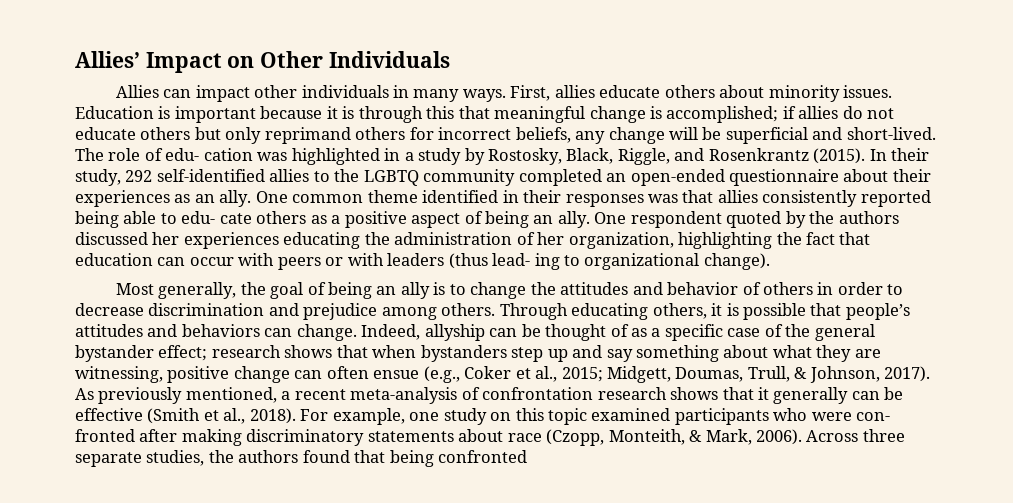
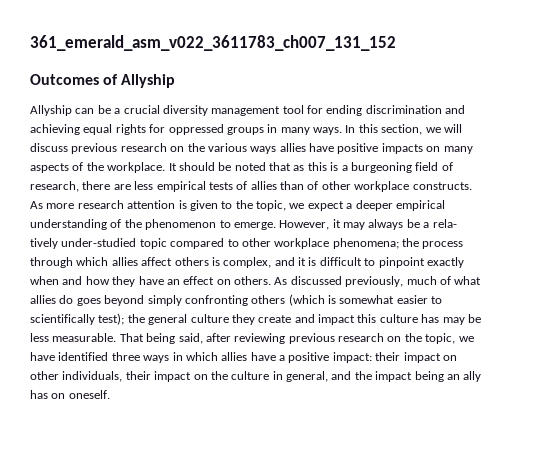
[75,51,450,73] [115,85,893,102] [75,106,895,123] [75,127,936,144] [75,148,930,165] [75,169,931,186] [75,190,931,207] [75,211,899,228] [75,232,871,249] [75,253,770,270] [115,282,904,299] [75,303,910,320] [75,324,875,341] [75,345,881,362] [75,366,931,383] [75,387,904,404] [75,408,891,425] [75,429,905,446] [75,450,528,467] Allies’ Impact on Other Individuals // Allies can impact other individuals in many ways. First, allies educate others about minority issues. Education is important because it is through this that meaningful change is accomplished; if allies do not educate others but only reprimand others for incorrect beliefs, any change will be superficial and short-lived. The role of edu- cation was highlighted in a study by Rostosky, Black, Riggle, and Rosenkrantz (2015). In their study, 292 self-identified allies to the LGBTQ community completed an open-ended questionnaire about their experiences as an ally. One common theme identified in their responses was that allies consistently reported being able to edu- cate others as a positive aspect of being an ally. One respondent quoted by the authors discussed her experiences educating the administration of her organization, highlighting the fact that education can occur with peers or with leaders (thus lead- ing to organizational change). // Most generally, the goal of being an ally is to change the attitudes and behavior of others in order to decrease discrimination and prejudice among others. Through educating others, it is possible that people’s attitudes and behaviors can change. Indeed, allyship can be thought of as a specific case of the general bystander effect; research shows that when bystanders step up and say something about what they are witnessing, positive change can often ensue (e.g., Coker et al., 2015; Midgett, Doumas, Trull, & Johnson, 2017). As previously mentioned, a recent meta-analysis of confrontation research shows that it generally can be effective (Smith et al., 2018). For example, one study on this topic examined participants who were con- fronted after making discriminatory statements about race (Czopp, Monteith, & Mark, 2006). Across three separate studies, the authors found that being confronted -> [30,35,396,51] [30,74,176,88] [30,105,466,116] [30,124,462,135] [30,143,473,154] [30,162,453,173] [30,181,472,192] [30,200,445,211] [30,219,457,230] [30,238,464,249] [30,257,464,268] [30,276,482,287] [30,294,443,306] [30,313,481,325] [30,333,474,344] [30,352,457,363] [30,371,482,382] [30,390,110,399] 361_emerald_asm_v022_3611783_ch007_131_152 // Outcomes of Allyship // Allyship can be a crucial diversity management tool for ending discrimination and achieving equal rights for oppressed groups in many ways. In this section, we will discuss previous research on the various ways allies have positive impacts on many aspects of the workplace. It should be noted that as this is a burgeoning field of research, there are less empirical tests of allies than of other workplace constructs. As more research attention is given to the topic, we expect a deeper empirical understanding of the phenomenon to emerge. However, it may always be a rela- tively under-studied topic compared to other workplace phenomena; the process through which allies affect others is complex, and it is difficult to pinpoint exactly when and how they have an effect on others. As discussed previously, much of what allies do goes beyond simply confronting others (which is somewhat easier to scientifically test); the general culture they create and impact this culture has may be less measurable. That being said, after reviewing previous research on the topic, we have identified three ways in which allies have a positive impact: their impact on other individuals, their impact on the culture in general, and the impact being an ally has on oneself.

